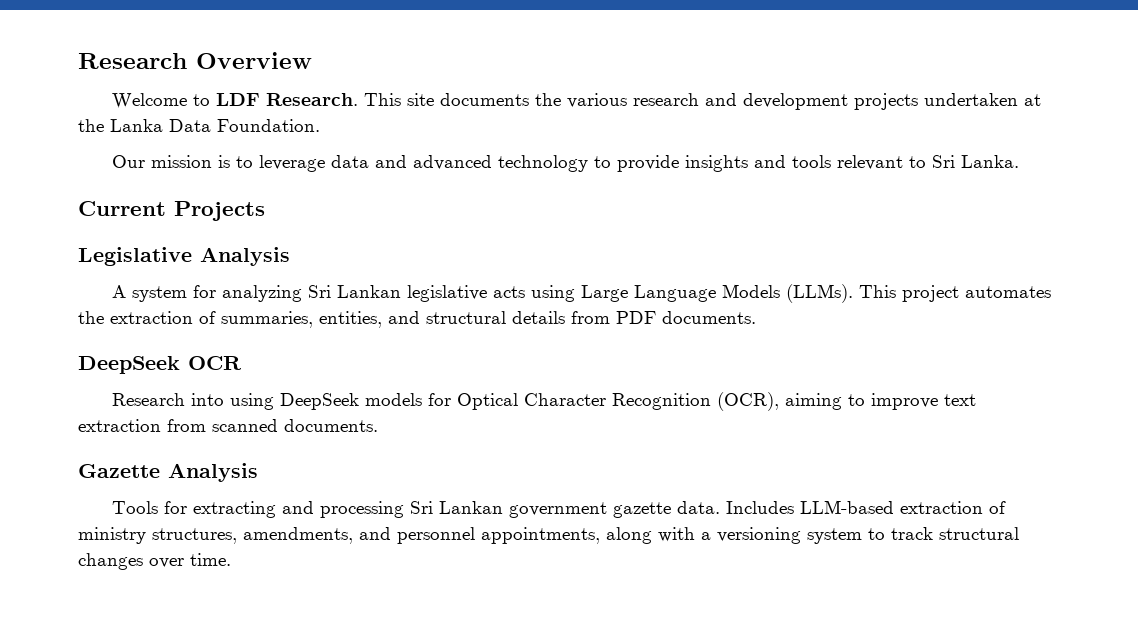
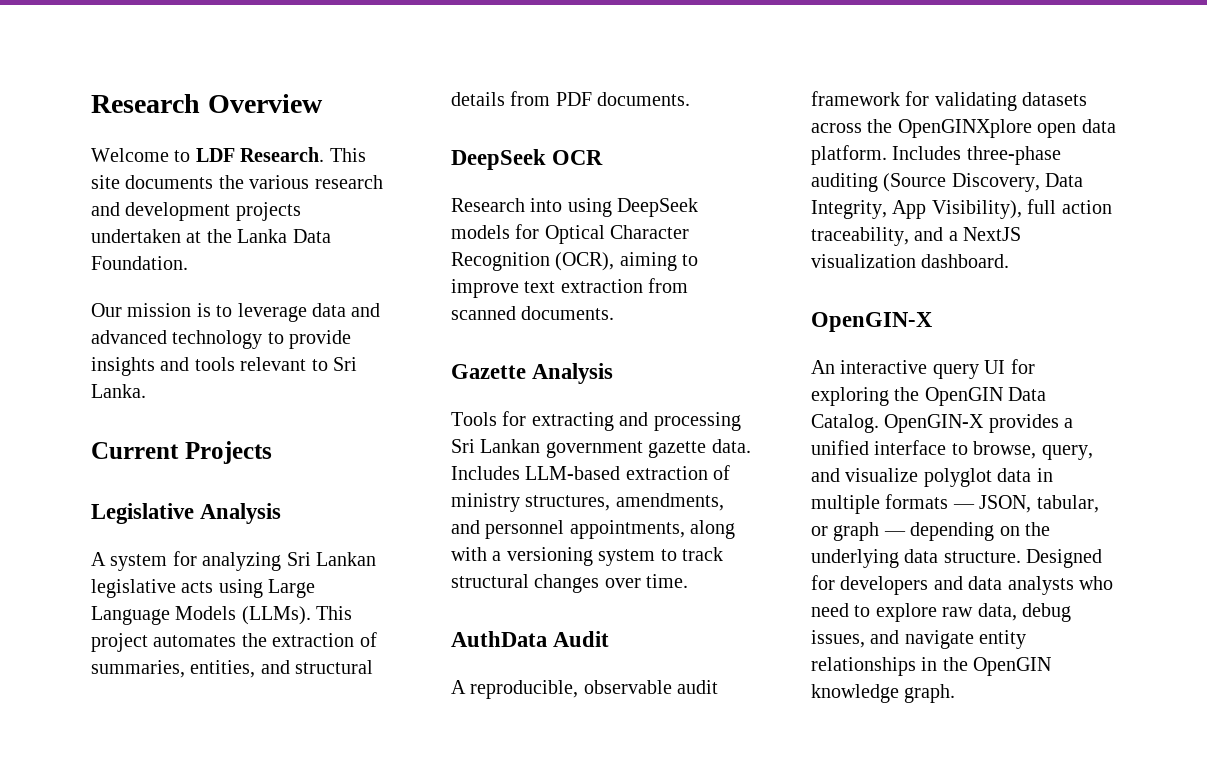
(231, 559) none -> [451,631,610,647] [451,680,719,699] [811,91,1088,111] [811,119,1116,138] [811,145,1061,165] [811,173,1084,192] [811,199,1112,219] [811,227,1022,246] [811,254,1010,268] [811,312,932,332] [811,359,1035,379] [811,387,1047,406] [811,414,1074,433] [811,440,1093,460] [811,468,1053,487] [811,494,1099,514] [811,522,1050,541] [811,549,1103,568] [811,575,1113,595] [811,603,1071,622] [811,630,1027,649] [811,657,1052,676] [811,684,956,703] // AuthData Audit // A reproducible, observable audit framework for validating datasets across the OpenGINXplore open data platform. Includes three-phase auditing (Source Discovery, Data Integrity, App Visibility), full action traceability, and a NextJS visualization dashboard. // OpenGIN-X // An interactive query UI for exploring the OpenGIN Data Catalog. OpenGIN-X provides a unified interface to browse, query, and visualize polyglot data in multiple formats — JSON, tabular, or graph — depending on the underlying data structure. Designed for developers and data analysts who need to explore raw data, debug issues, and navigate entity relationships in the OpenGIN knowledge graph.

